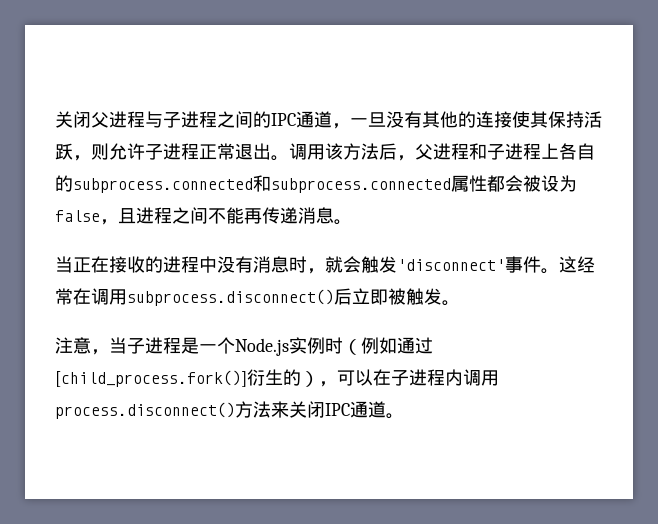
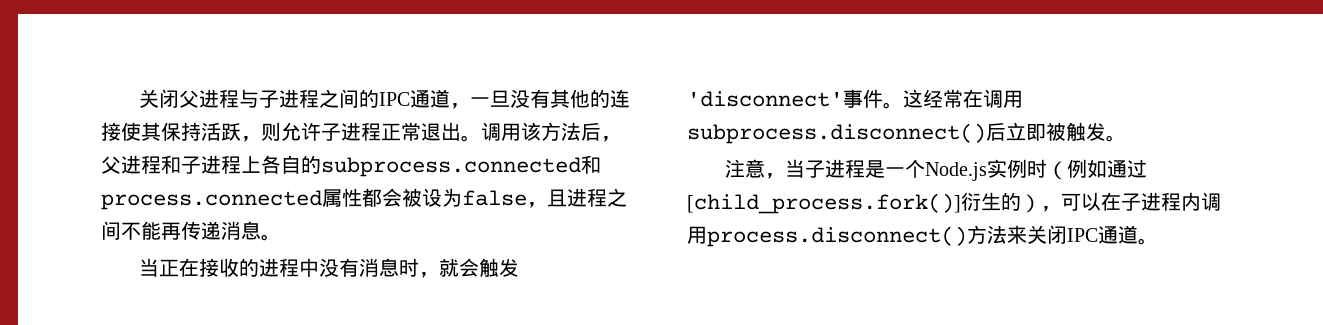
[271,178,451,193] subprocess.connected -> [101,190,322,210] process.connected

